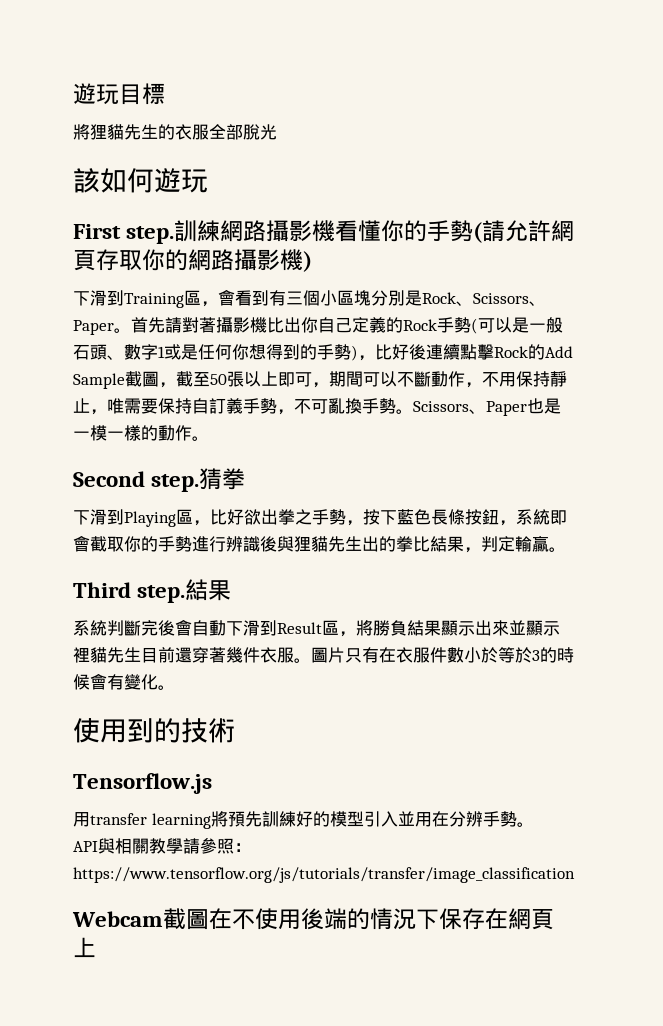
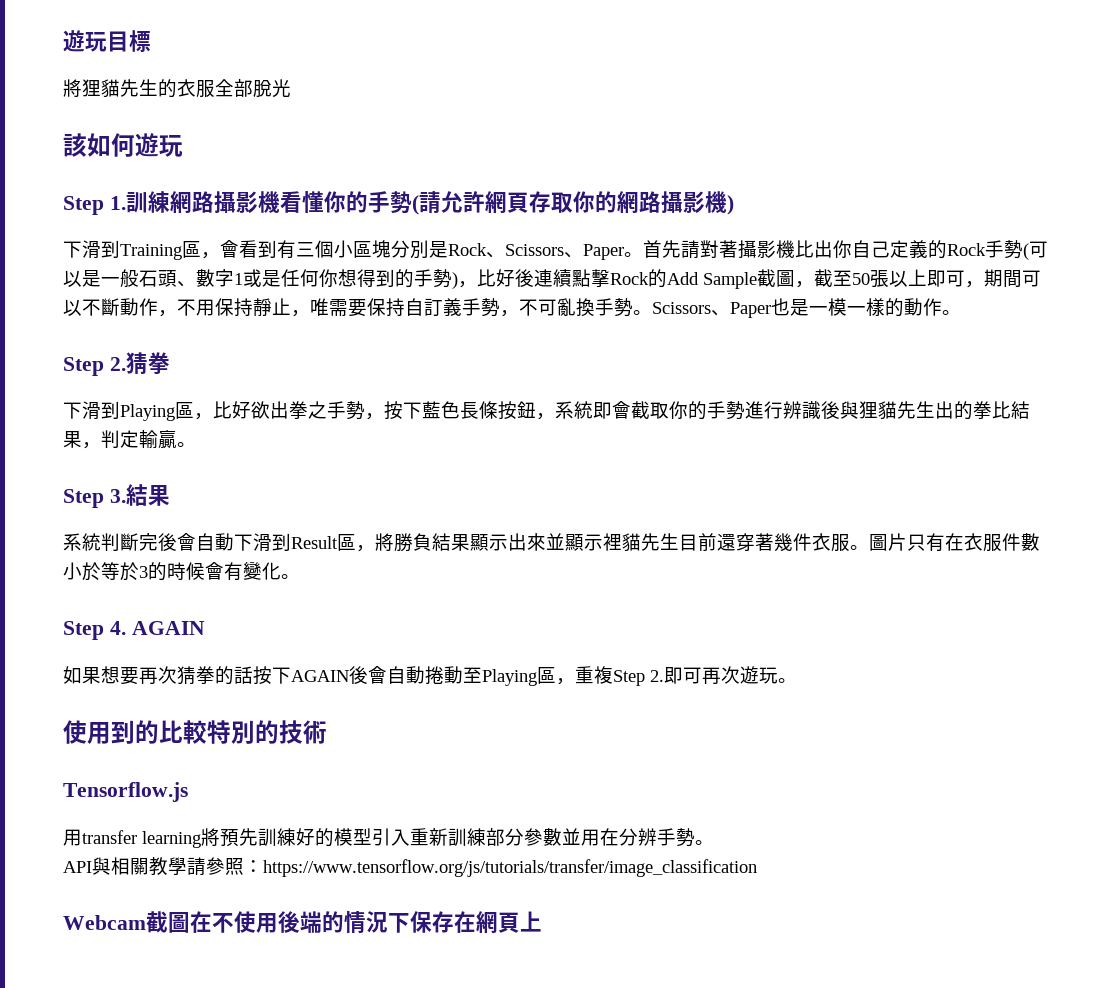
[73,224,175,244] First step. -> [63,196,126,215] Step 1.
[73,471,200,492] Second step. -> [63,357,126,376] Step 2.
[73,582,186,603] Third step. -> [63,489,126,508] Step 3.
(175, 687) none -> [63,621,205,640] [63,666,797,686] // Step 4. AGAIN // 如果想要再次猜拳的話按下AGAIN後會自動捲動至Playing區，重複Step 2.即可再次遊玩。
(181, 730) none -> [159,720,279,744] 比較特別的
(398, 819) none -> [410,828,562,846] 重新訓練部分參數

